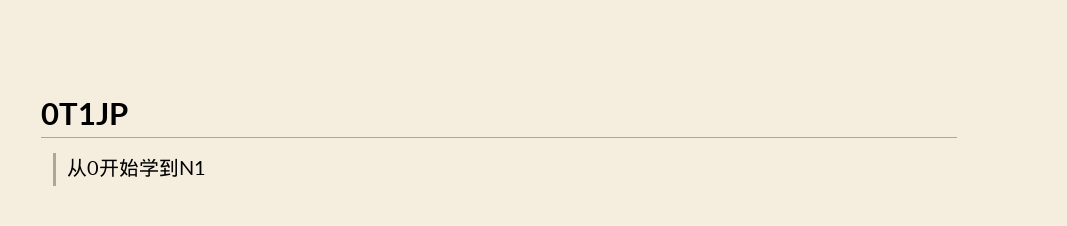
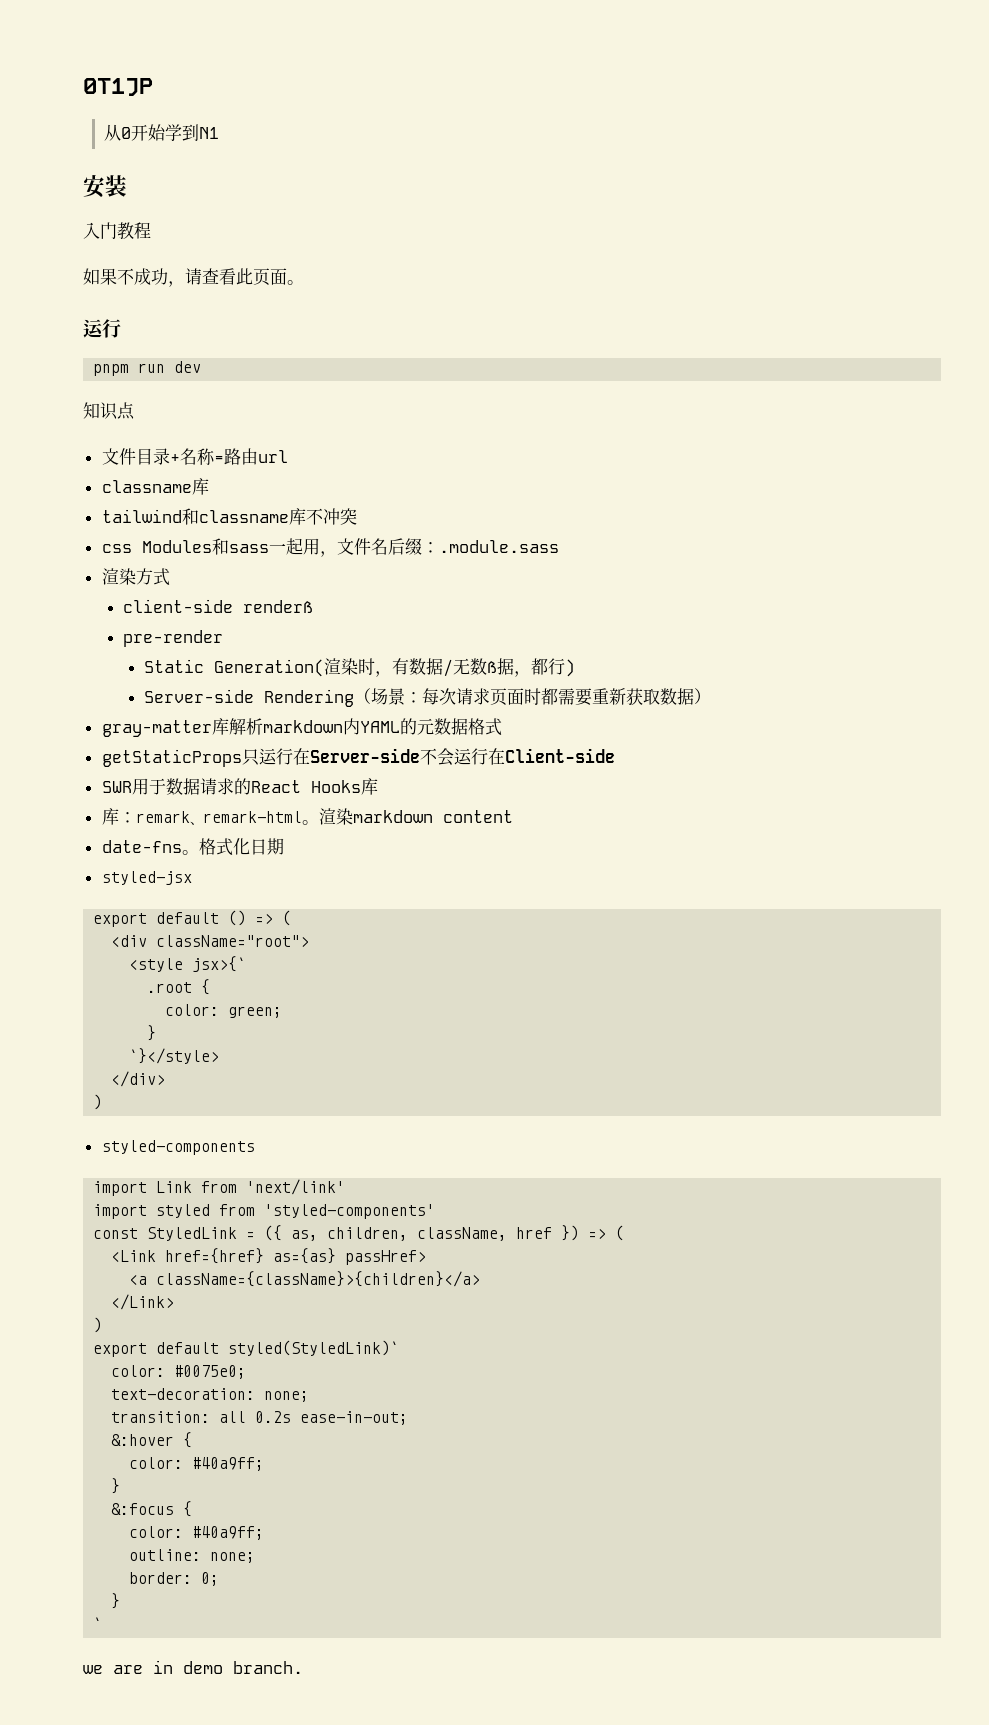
(207, 168) none -> [83,175,127,198] [83,222,151,240] [83,268,304,287] [83,319,121,338] [93,361,202,376] [83,402,135,420] [101,448,288,465] [101,478,209,495] [101,508,357,525] [101,538,559,557] [101,568,170,586] [123,599,314,613] [123,630,224,647] [144,658,576,677] [144,688,712,707] [101,718,502,737] [101,748,615,767] [101,778,378,795] [101,808,513,825] [101,838,284,856] [101,871,192,885] [93,910,292,927] [111,935,310,947] [129,956,247,972] [147,979,211,995] [165,1004,283,1018] [147,1025,157,1041] [129,1048,220,1064] [111,1071,166,1087] [93,1094,103,1110] [101,1140,255,1155] [93,1179,346,1196] [93,1204,436,1219] [93,1225,625,1241] [111,1248,427,1265] [129,1271,481,1287] [111,1294,175,1310] [93,1317,103,1333] [93,1340,400,1357] [111,1365,247,1379] [111,1388,310,1402] [111,1411,409,1425] [111,1432,193,1448] [129,1457,265,1471] [111,1478,121,1494] [111,1501,193,1517] [129,1526,265,1540] [129,1549,256,1563] [129,1572,220,1586] [111,1593,121,1609] [93,1617,103,1630] [83,1660,303,1674] // 安装 // 入门教程 // 如果不成功，请查看此页面。 // 运行 // pnpm run dev // 知识点 // 文件目录+名称=路由url // classname库 // tailwind和classname库不冲突 // css Modules和sass一起用，文件名后缀：.module.sass // 渲染方式 // client-side renderß // pre-render // Static Generation(渲染时，有数据/无数ß据，都行) // Server-side Rendering（场景：每次请求页面时都需要重新获取数据） // gray-matter库解析markdown内YAML的元数据格式 // getStaticProps只运行在Server-side不会运行在Client-side // SWR用于数据请求的React Hooks库 // 库：remark、remark-html。渲染markdown content // date-fns。格式化日期 // styled-jsx // export default () => ( // <div className="root"> // <style jsx>{` // .root { // color: green; // } // `}</style> // </div> // ) // styled-components // import Link from 'next/link' // import styled from 'styled-components' // const StyledLink = ({ as, children, className, href }) => ( // <Link href={href} as={as} passHref> // <a className={className}>{children}</a> // </Link> // ) // export default styled(StyledLink)` // color: #0075e0; // text-decoration: none; // transition: all 0.2s ease-in-out; // &:hover { // color: #40a9ff; // } // &:focus { // color: #40a9ff; // outline: none; // border: 0; // } // ` // we are in demo branch.

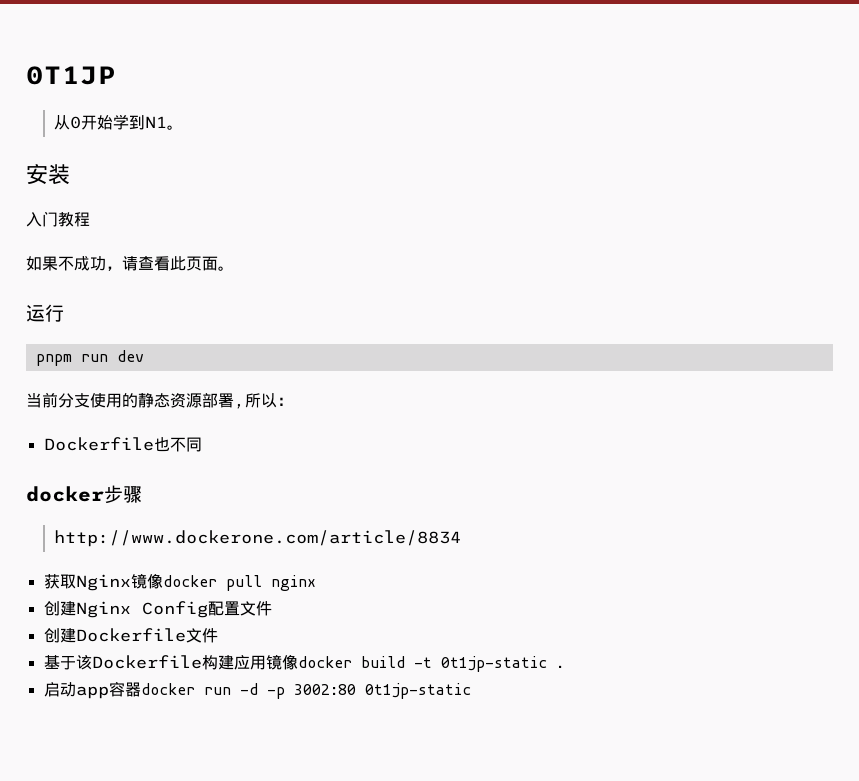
(220, 133) none -> [166,125,183,130] 。
[83,402,135,420] [101,448,288,465] [101,478,209,495] [101,508,357,525] [101,538,559,557] [101,568,170,586] [123,599,314,613] [123,630,224,647] [144,658,576,677] [144,688,712,707] [101,718,502,737] [101,748,615,767] [101,778,378,795] [101,808,513,825] [101,838,284,856] [101,871,192,885] [93,910,292,927] [111,935,310,947] [129,956,247,972] [147,979,211,995] [165,1004,283,1018] [147,1025,157,1041] [129,1048,220,1064] [111,1071,166,1087] [93,1094,103,1110] [101,1140,255,1155] [93,1179,346,1196] [93,1204,436,1219] [93,1225,625,1241] [111,1248,427,1265] [129,1271,481,1287] [111,1294,175,1310] [93,1317,103,1333] [93,1340,400,1357] [111,1365,247,1379] [111,1388,310,1402] [111,1411,409,1425] [111,1432,193,1448] [129,1457,265,1471] [111,1478,121,1494] [111,1501,193,1517] [129,1526,265,1540] [129,1549,256,1563] [129,1572,220,1586] [111,1593,121,1609] [93,1617,103,1630] [83,1660,303,1674] 知识点 // 文件目录+名称=路由url // classname库 // tailwind和classname库不冲突 // css Modules和sass一起用，文件名后缀：.module.sass // 渲染方式 // client-side renderß // pre-render // Static Generation(渲染时，有数据/无数ß据，都行) // Server-side Rendering（场景：每次请求页面时都需要重新获取数据） // gray-matter库解析markdown内YAML的元数据格式 // getStaticProps只运行在Server-side不会运行在Client-side // SWR用于数据请求的React Hooks库 // 库：remark、remark-html。渲染markdown content // date-fns。格式化日期 // styled-jsx // export default () => ( // <div className="root"> // <style jsx>{` // .root { // color: green; // } // `}</style> // </div> // ) // styled-components // import Link from 'next/link' // import styled from 'styled-components' // const StyledLink = ({ as, children, className, href }) => ( // <Link href={href} as={as} passHref> // <a className={className}>{children}</a> // </Link> // ) // export default styled(StyledLink)` // color: #0075e0; // text-decoration: none; // transition: all 0.2s ease-in-out; // &:hover { // color: #40a9ff; // } // &:focus { // color: #40a9ff; // outline: none; // border: 0; // } // ` // we are in demo branch. -> [26,392,293,409] [43,437,202,452] [26,485,142,504] [53,530,461,547] [43,573,316,591] [43,601,272,618] [43,628,218,643] [43,654,564,672] [43,681,471,699] 当前分支使用的静态资源部署,所以： // Dockerfile也不同 // docker步骤 // http://www.dockerone.com/article/8834 // 获取Nginx镜像docker pull nginx // 创建Nginx Config配置文件 // 创建Dockerfile文件 // 基于该Dockerfile构建应用镜像docker build -t 0t1jp-static . // 启动app容器docker run -d -p 3002:80 0t1jp-static

